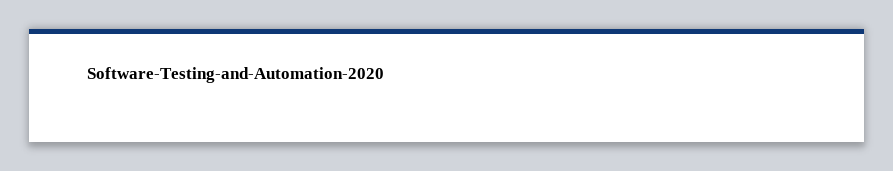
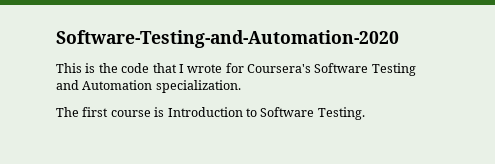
(384, 75) none -> [56,63,416,76] [56,80,241,93] [56,107,365,120] // This is the code that I wrote for Coursera's Software Testing and Automation specialization. // The first course is Introduction to Software Testing.

